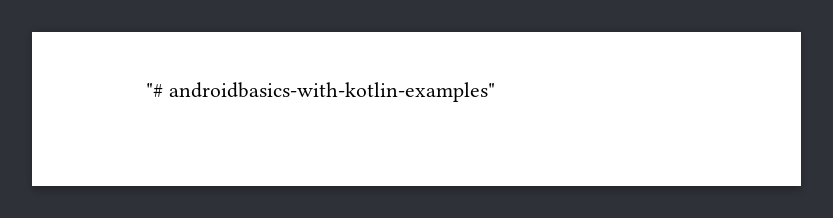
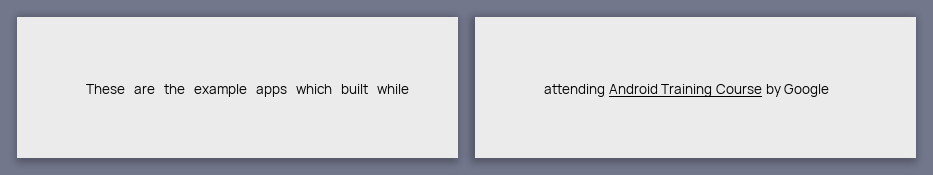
[146,82,495,102] "# androidbasics-with-kotlin-examples" -> [86,84,830,97] These are the example apps which built while attending Android Training Course by Google

